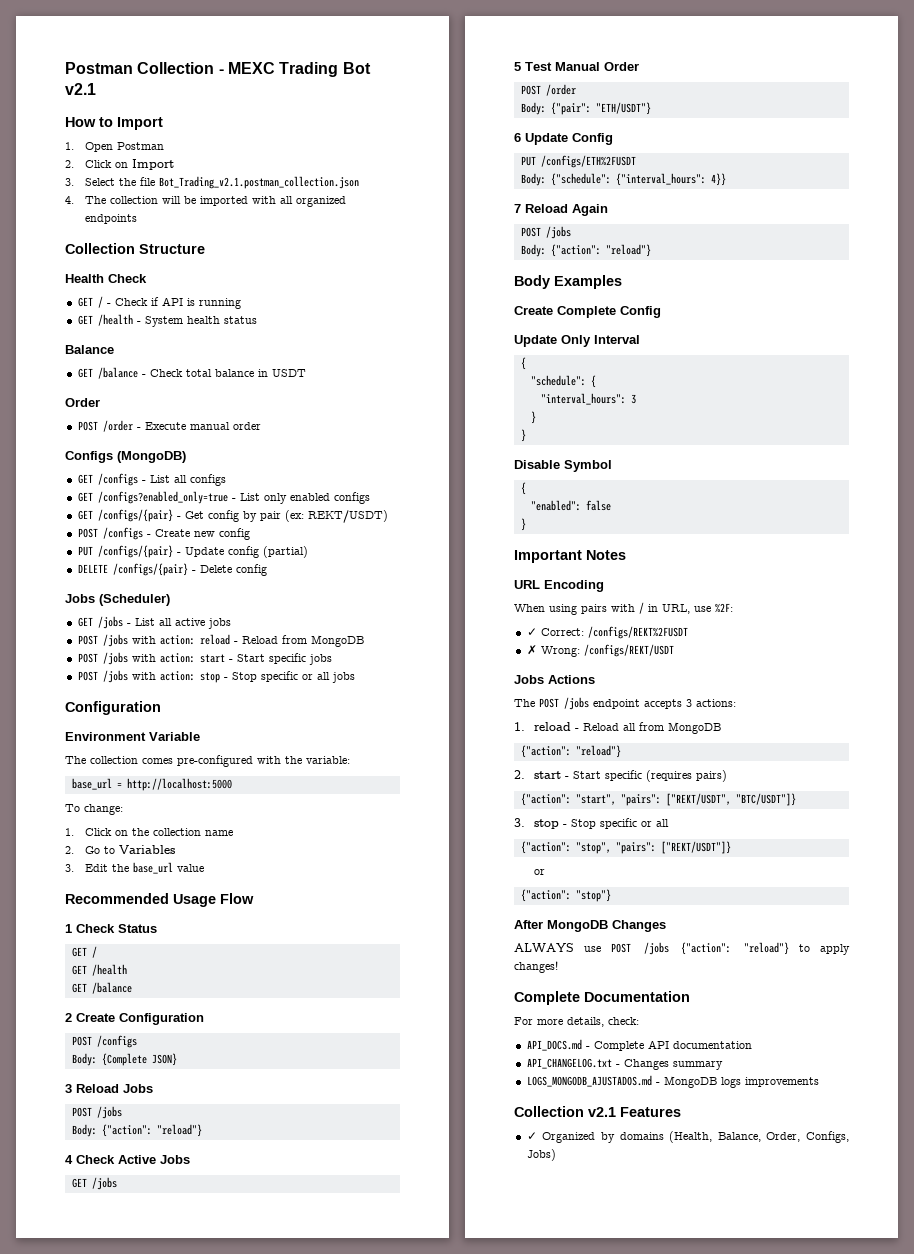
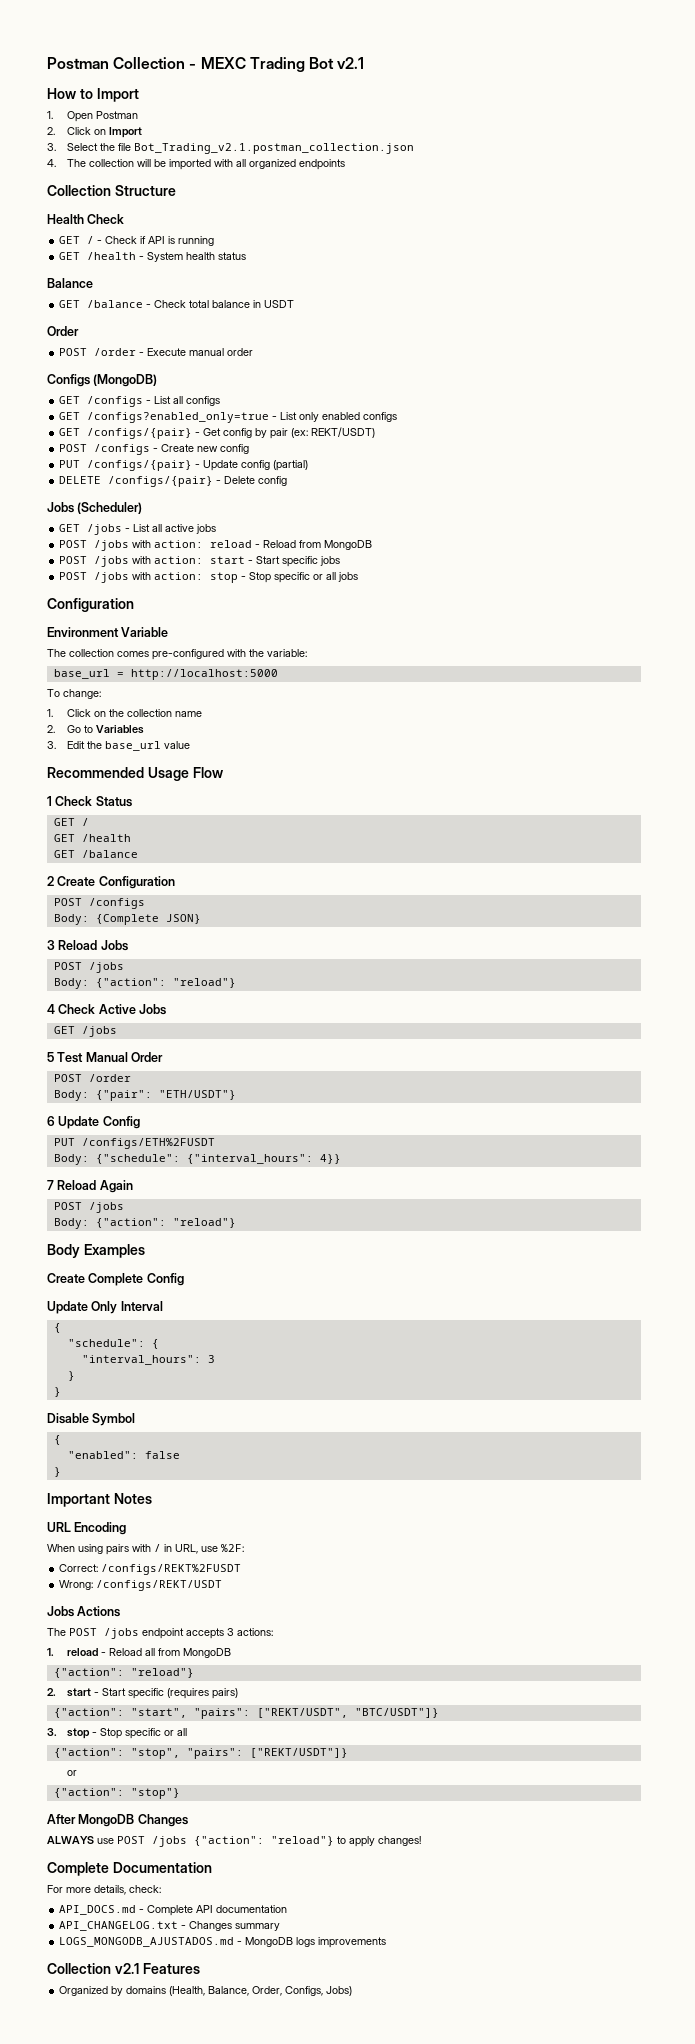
[526,628,537,636] ✓ -> (244, 1548) none
[526,645,537,655] ✗ -> (242, 1569) none
[526,1132,537,1140] ✓ -> (200, 1968) none

